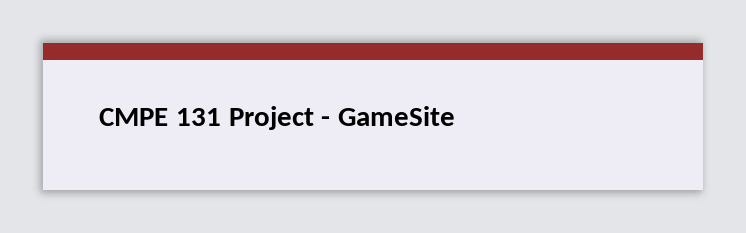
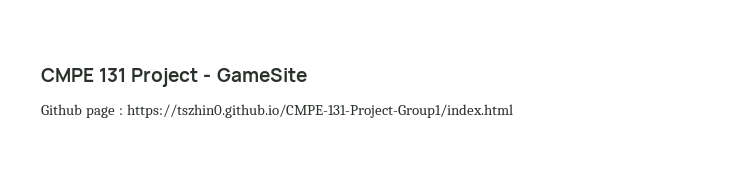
(456, 116) none -> [41,104,513,118] // Github page : https://tszhin0.github.io/CMPE-131-Project-Group1/index.html

